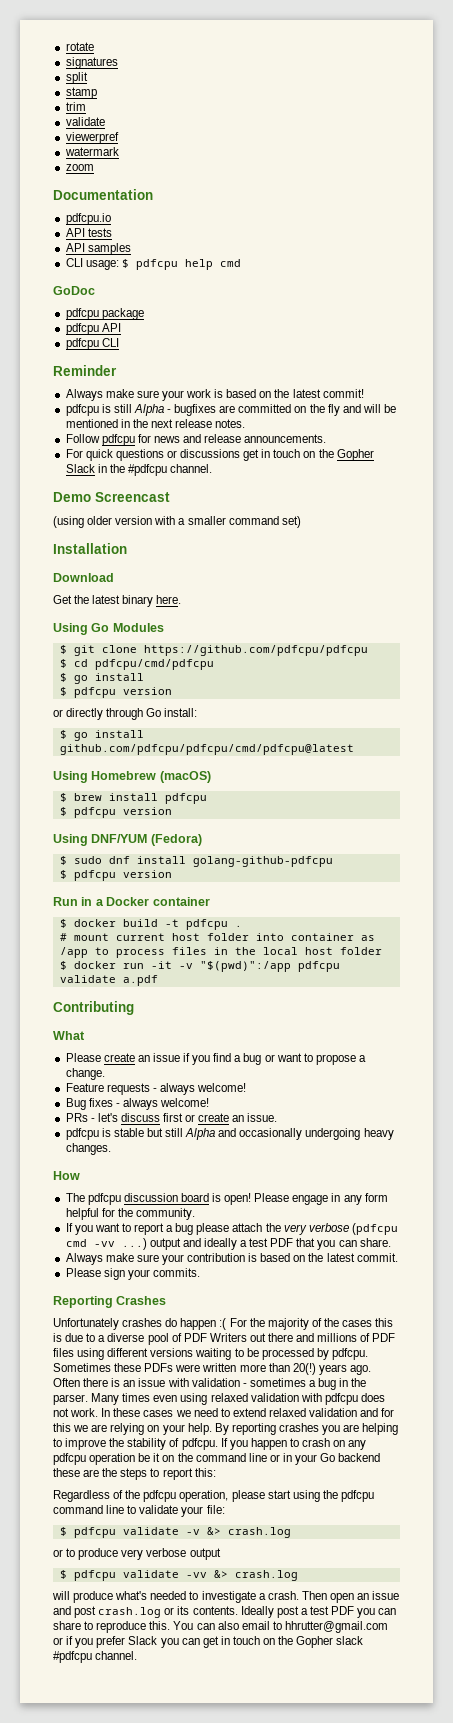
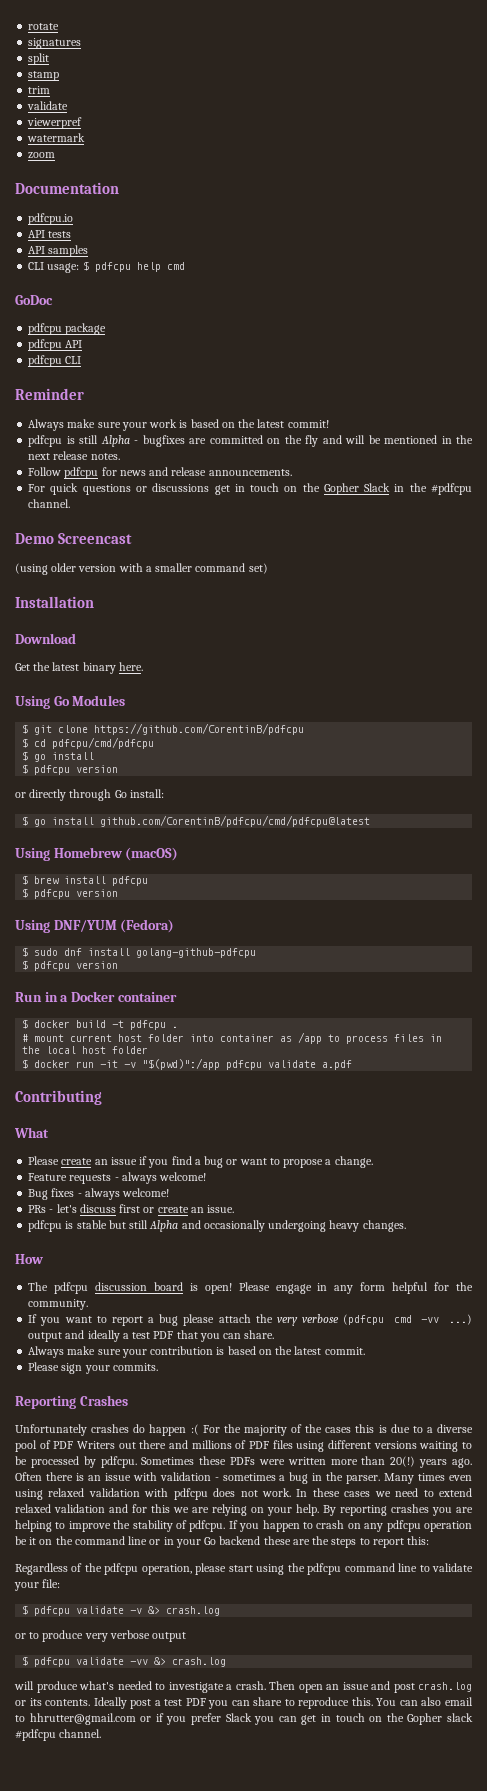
[143,645,368,656] https://github.com/pdfcpu/pdfcpu -> [94,723,305,735] https://github.com/CorentinB/pdfcpu
[59,744,354,755] github.com/pdfcpu/pdfcpu/cmd/pdfcpu@latest -> [100,815,371,827] github.com/CorentinB/pdfcpu/cmd/pdfcpu@latest

